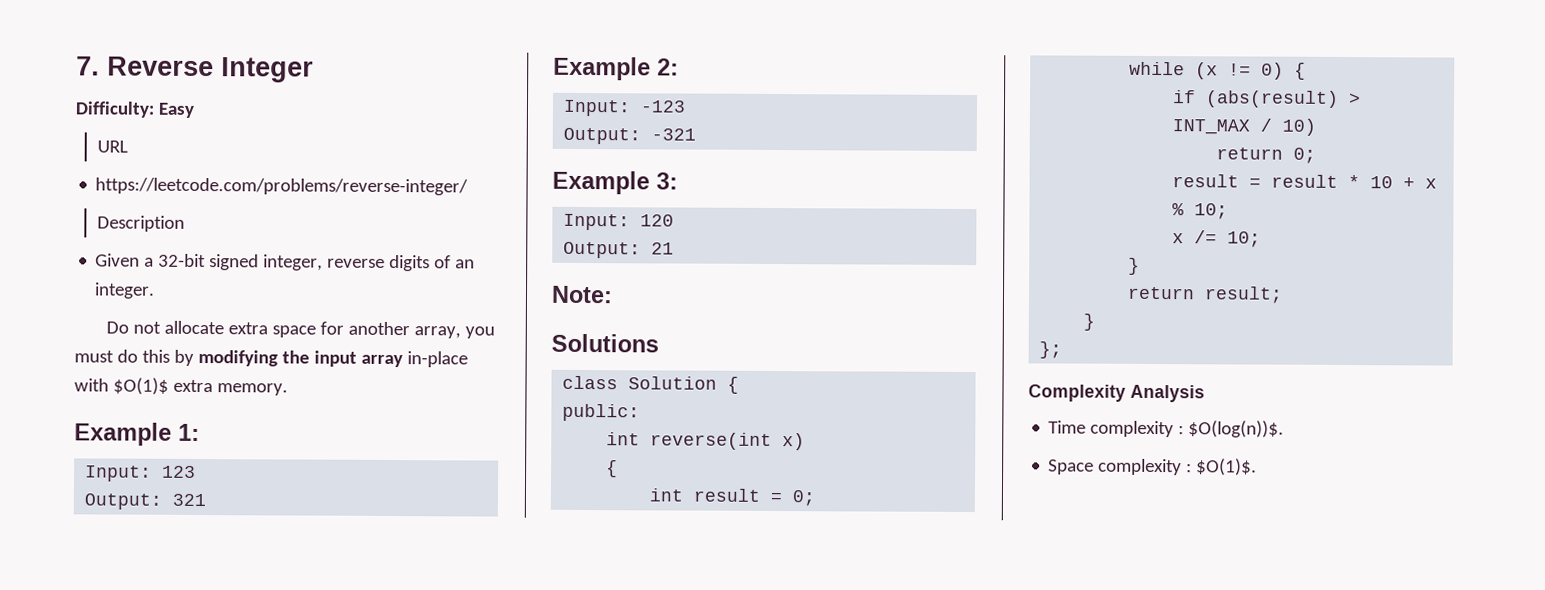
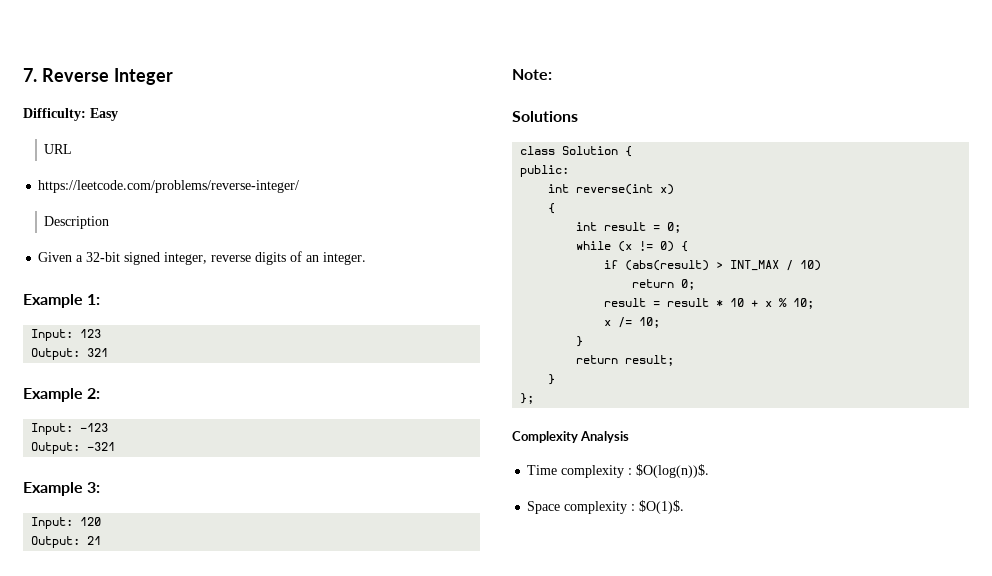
[106,320,496,339] [74,349,468,368] [74,377,288,396] // Do not allocate extra space for another array, you must do this by modifying the input array in-place with $O(1)$ extra memory. -> (367, 258) none

